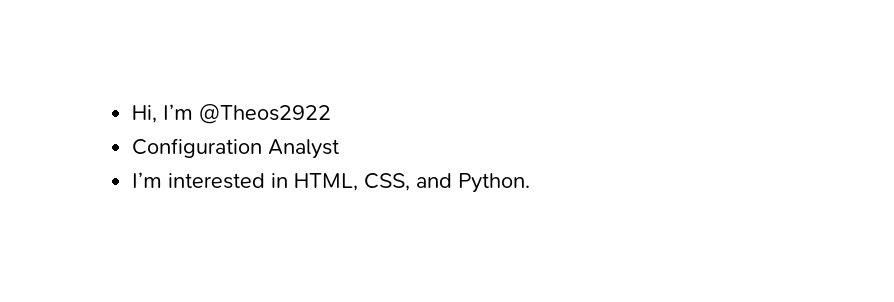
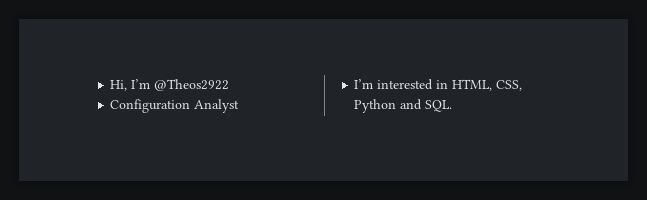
[416,173,531,193] and Python. -> [354,99,453,113] Python and SQL.

